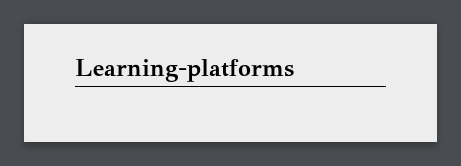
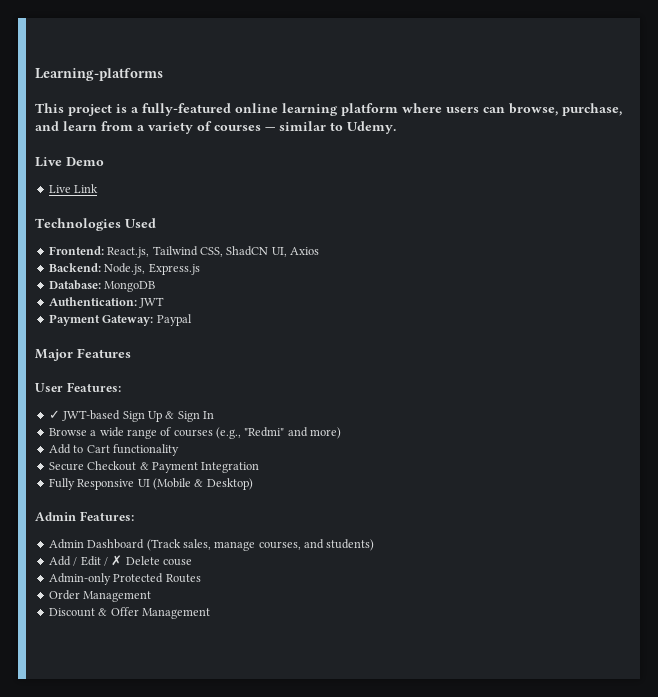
(294, 70) none -> [35,103,622,116] [35,121,396,134] [35,157,104,167] [48,184,99,193] [35,218,156,231] [48,246,319,258] [48,263,200,275] [48,280,156,292] [48,297,165,308] [48,314,192,326] [35,348,131,361] [35,382,121,392] [48,410,214,422] [48,427,342,439] [48,444,179,456] [48,461,260,473] [48,478,253,490] [35,511,134,521] [48,539,375,551] [48,555,192,566] [48,573,201,585] [48,590,152,602] [48,607,210,619] // This project is a fully-featured online learning platform where users can browse, purchase, and learn from a variety of courses — similar to Udemy. // Live Demo // Live Link // Technologies Used // Frontend: React.js, Tailwind CSS, ShadCN UI, Axios // Backend: Node.js, Express.js // Database: MongoDB // Authentication: JWT // Payment Gateway: Paypal // Major Features // User Features: // ✓ JWT-based Sign Up & Sign In // Browse a wide range of courses (e.g., "Redmi" and more) // Add to Cart functionality // Secure Checkout & Payment Integration // Fully Responsive UI (Mobile & Desktop) // Admin Features: // Admin Dashboard (Track sales, manage courses, and students) // Add / Edit / ✗ Delete couse // Admin-only Protected Routes // Order Management // Discount & Offer Management

